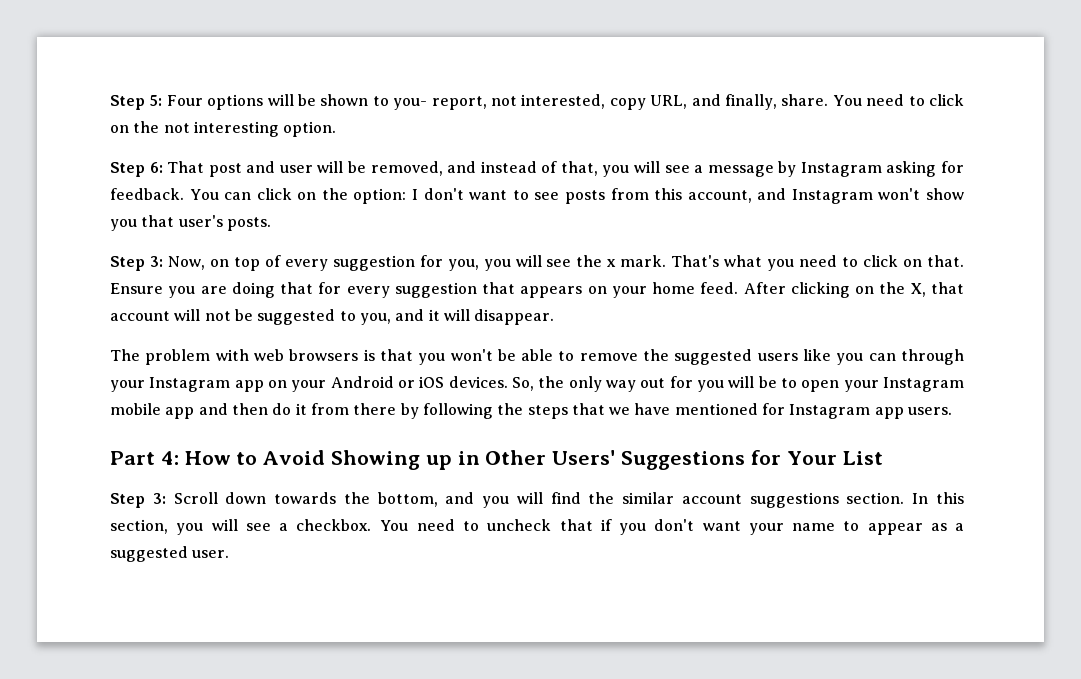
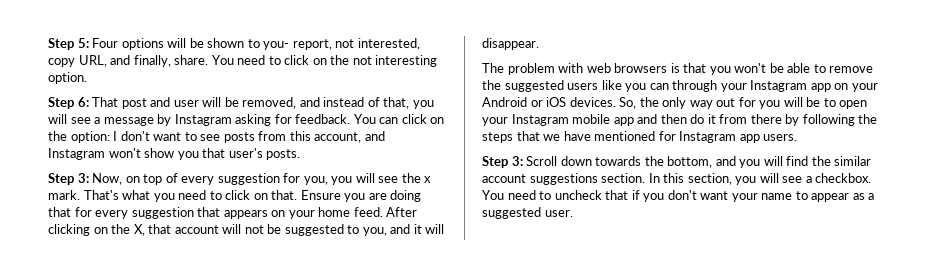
[110,450,884,470] // Part 4: How to Avoid Showing up in Other Users' Suggestions for Your List -> (798, 137) none

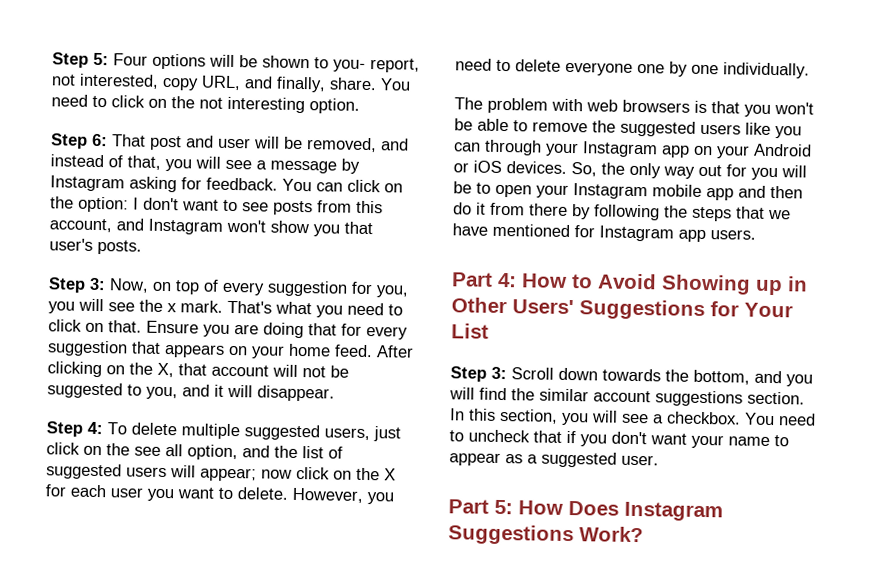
(539, 44) none -> [46,421,401,442] [46,442,343,461] [46,463,396,482] [45,484,394,505] [455,58,810,79] // Step 4: To delete multiple suggested users, just click on the see all option, and the list of suggested users will appear; now click on the X for each user you want to delete. However, you need to delete everyone one by one individually.
(798, 137) none -> [452,272,808,296] [451,297,793,321] [451,323,489,339] // Part 4: How to Avoid Showing up in Other Users' Suggestions for Your List
(573, 213) none -> [448,499,723,522] [448,524,644,546] // Part 5: How Does Instagram Suggestions Work?

